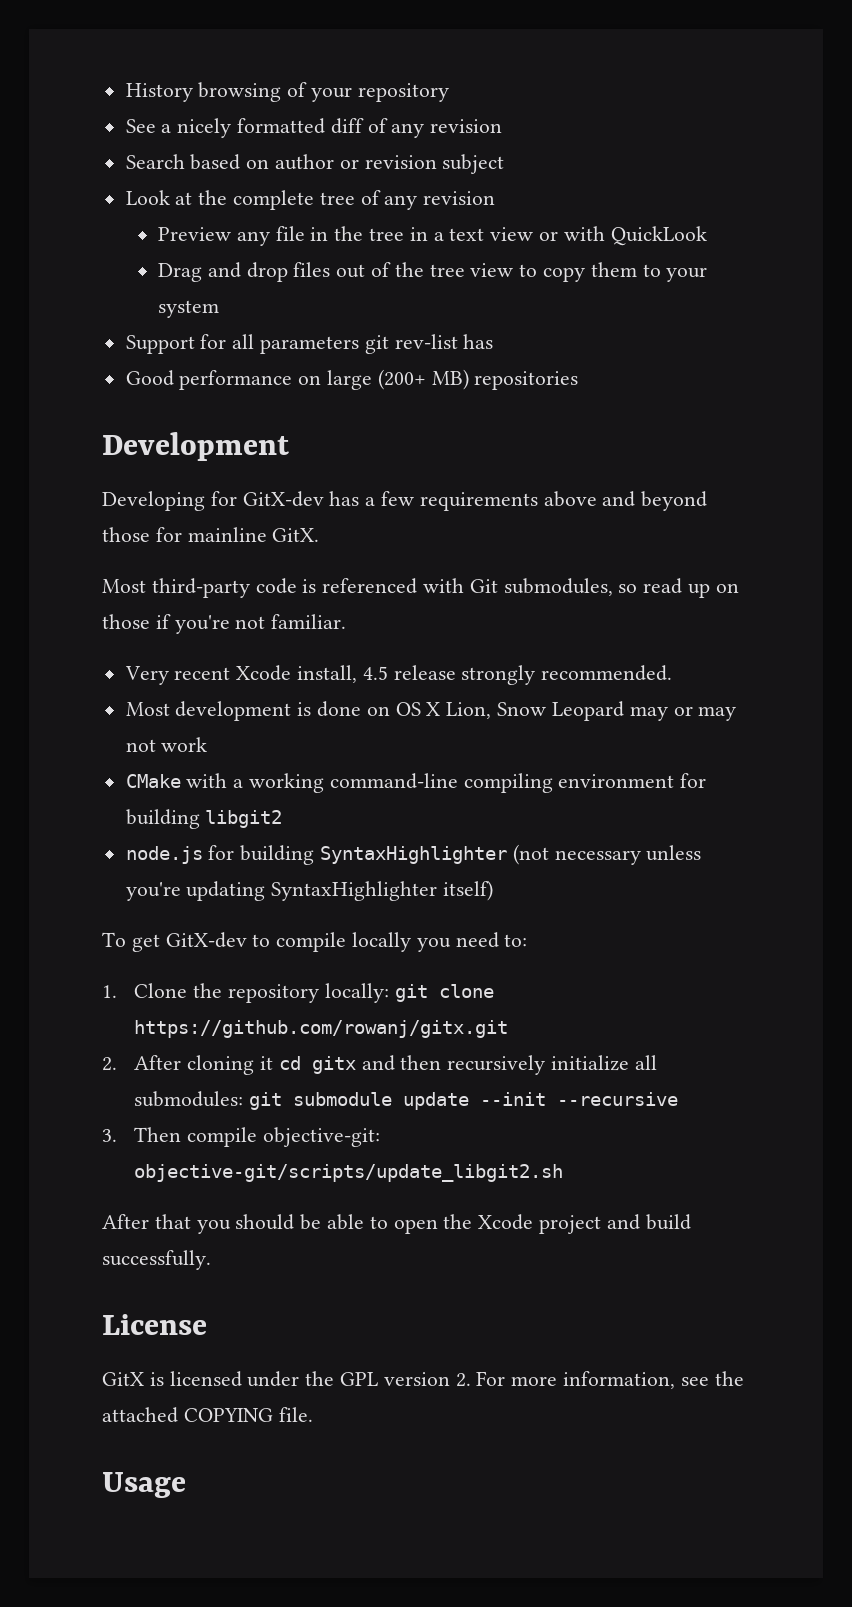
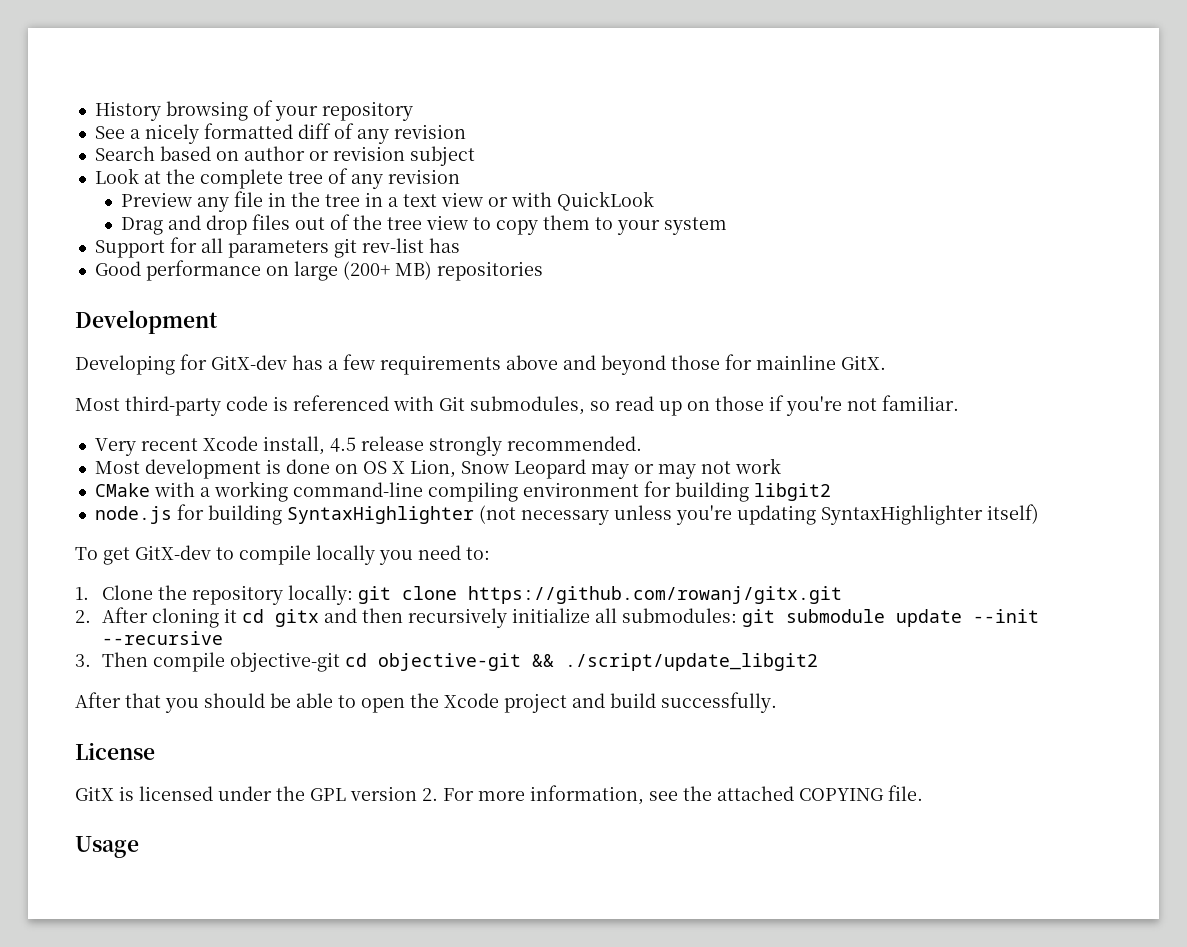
[262,1127,380,1147] [134,1164,564,1182] objective-git: objective-git/scripts/update_libgit2.sh -> [229,652,818,672] objective-git cd objective-git && ./script/update_libgit2

